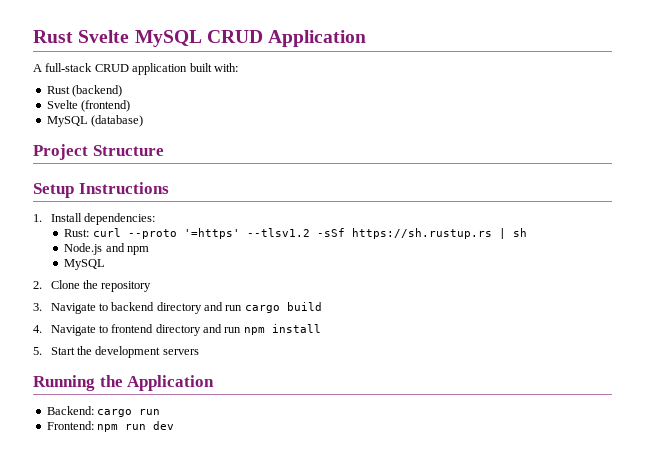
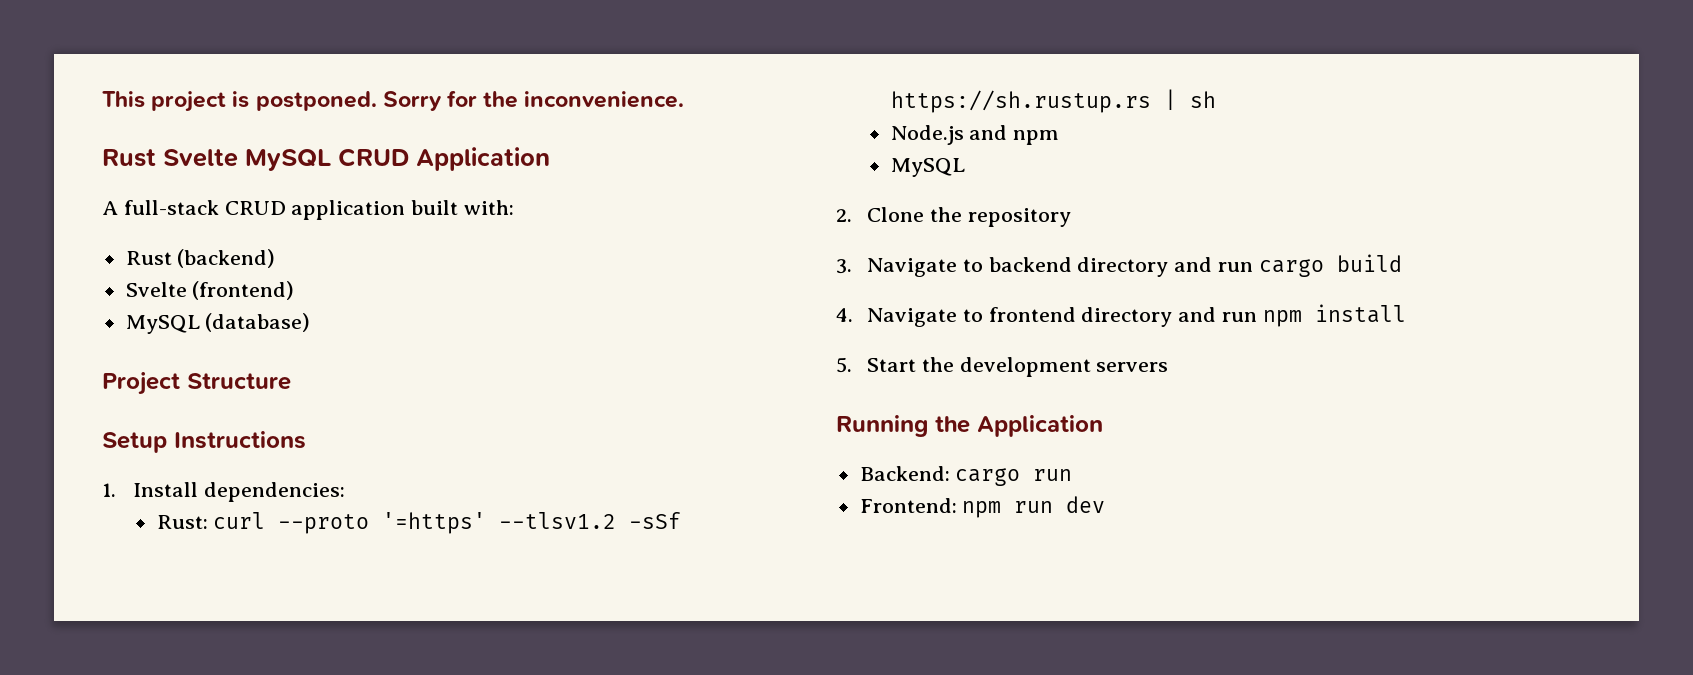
(33, 36) none -> [102,90,685,112] This project is postponed. Sorry for the inconvenience. //

